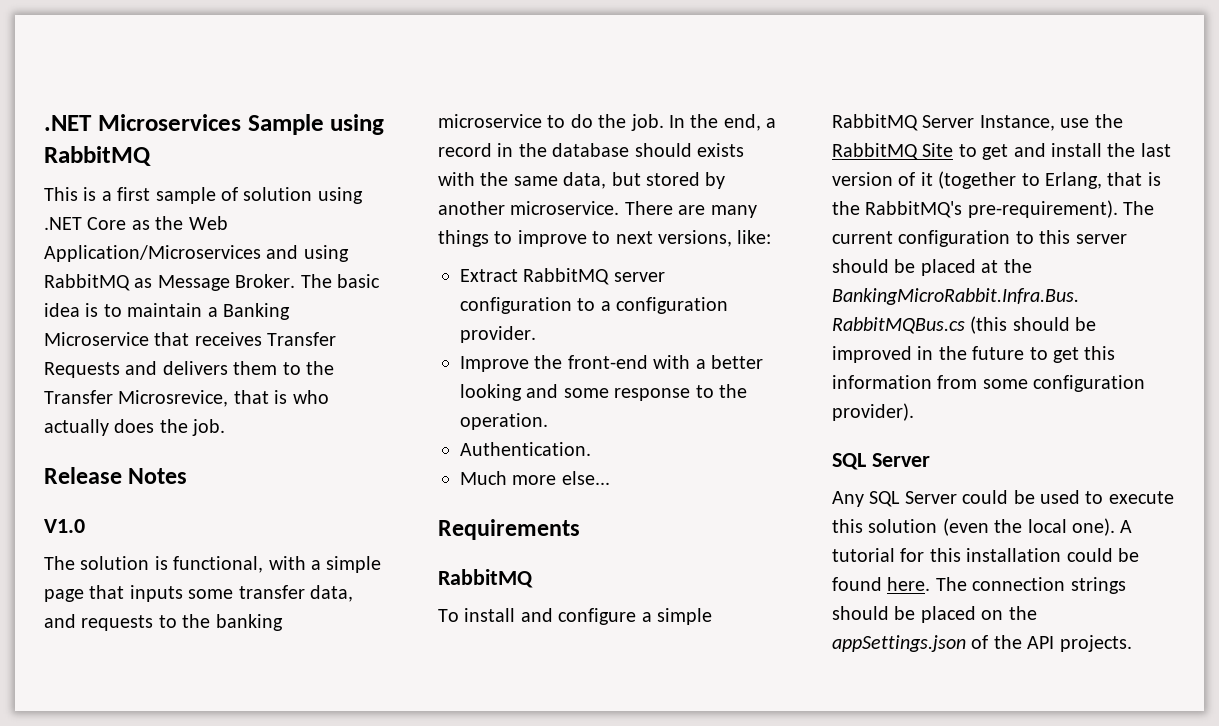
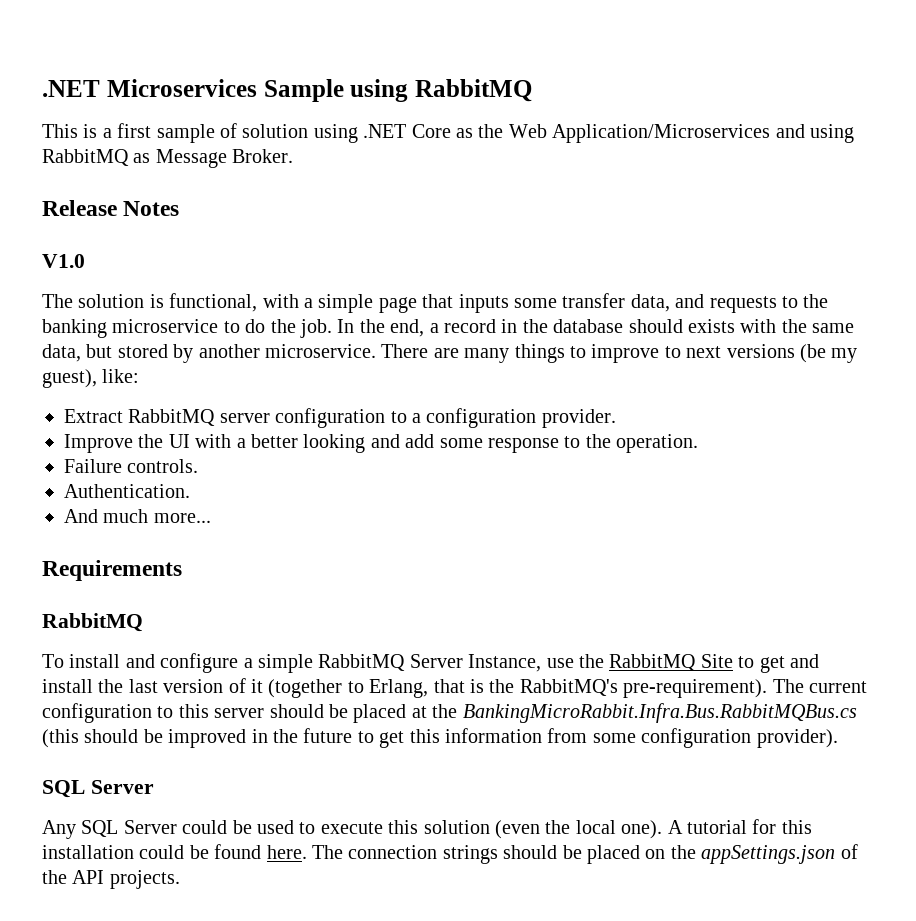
[300,274,380,288] [44,303,290,320] [44,332,337,346] [44,361,334,378] [44,390,329,407] [44,419,226,436] The basic idea is to maintain a Banking Microservice that receives Transfer Requests and delivers them to the Transfer Microsrevice, that is who actually does the job. -> (294, 156) none
[658,230,732,247] versions, -> [726,344,858,363] [42,369,97,388] versions (be my guest),
[567,355,648,369] front-end -> [168,434,190,448] UI
(559, 391) none -> [405,434,435,448] add
(548, 421) none -> [64,459,199,473] // Failure controls.
[460,471,610,485] Much more else... -> [64,509,211,523] And much more...

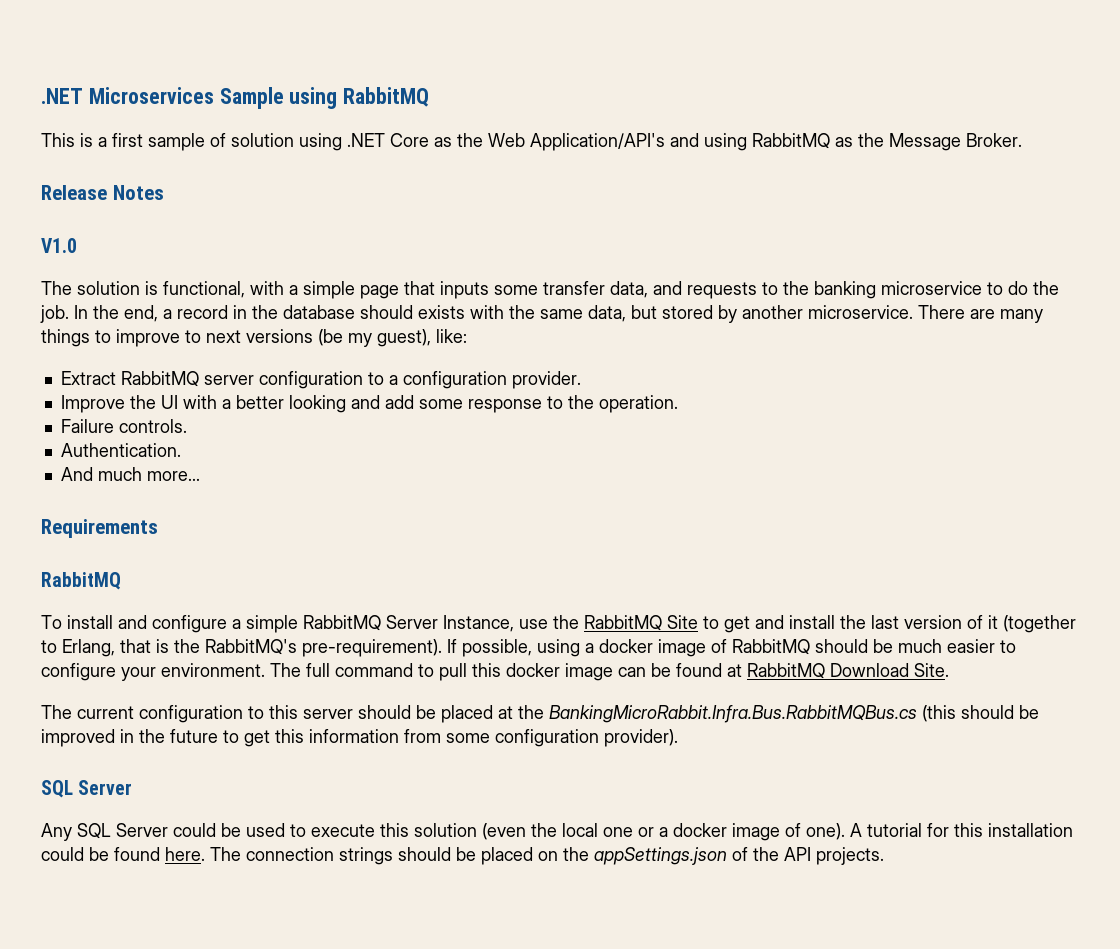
[552,124,771,143] Application/Microservices -> [530,133,665,151] Application/API's
(151, 158) none -> [858,133,884,147] the
(768, 688) none -> [447,639,1016,657] [41,663,949,681] If possible, using a docker image of RabbitMQ should be much easier to configure your environment. The full command to pull this docker image can be found at RabbitMQ Download Site. //
(616, 827) none -> [603,823,801,841] one or a docker image of

